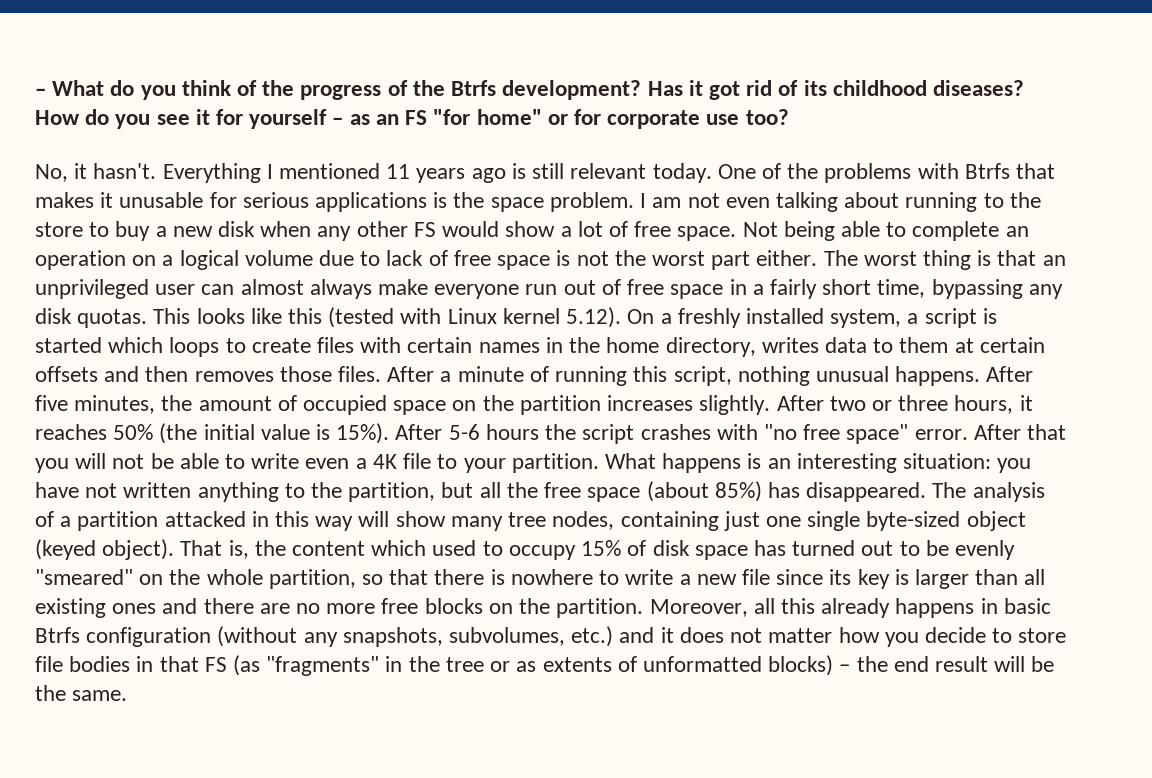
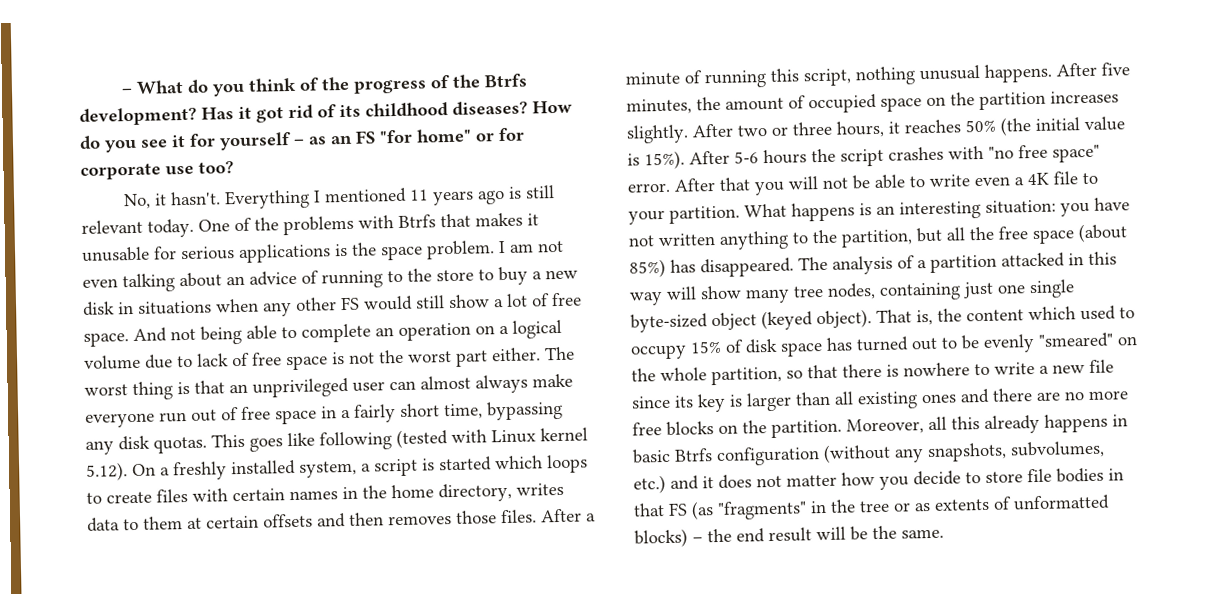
(900, 200) none -> [226,270,319,286] an advice of
(256, 229) none -> [118,300,212,315] in situations
(500, 229) none -> [415,295,445,309] still
[742,222,778,237] Not -> [133,327,196,342] And not
[196,308,323,324] looks like this -> [249,431,392,452] goes like following

